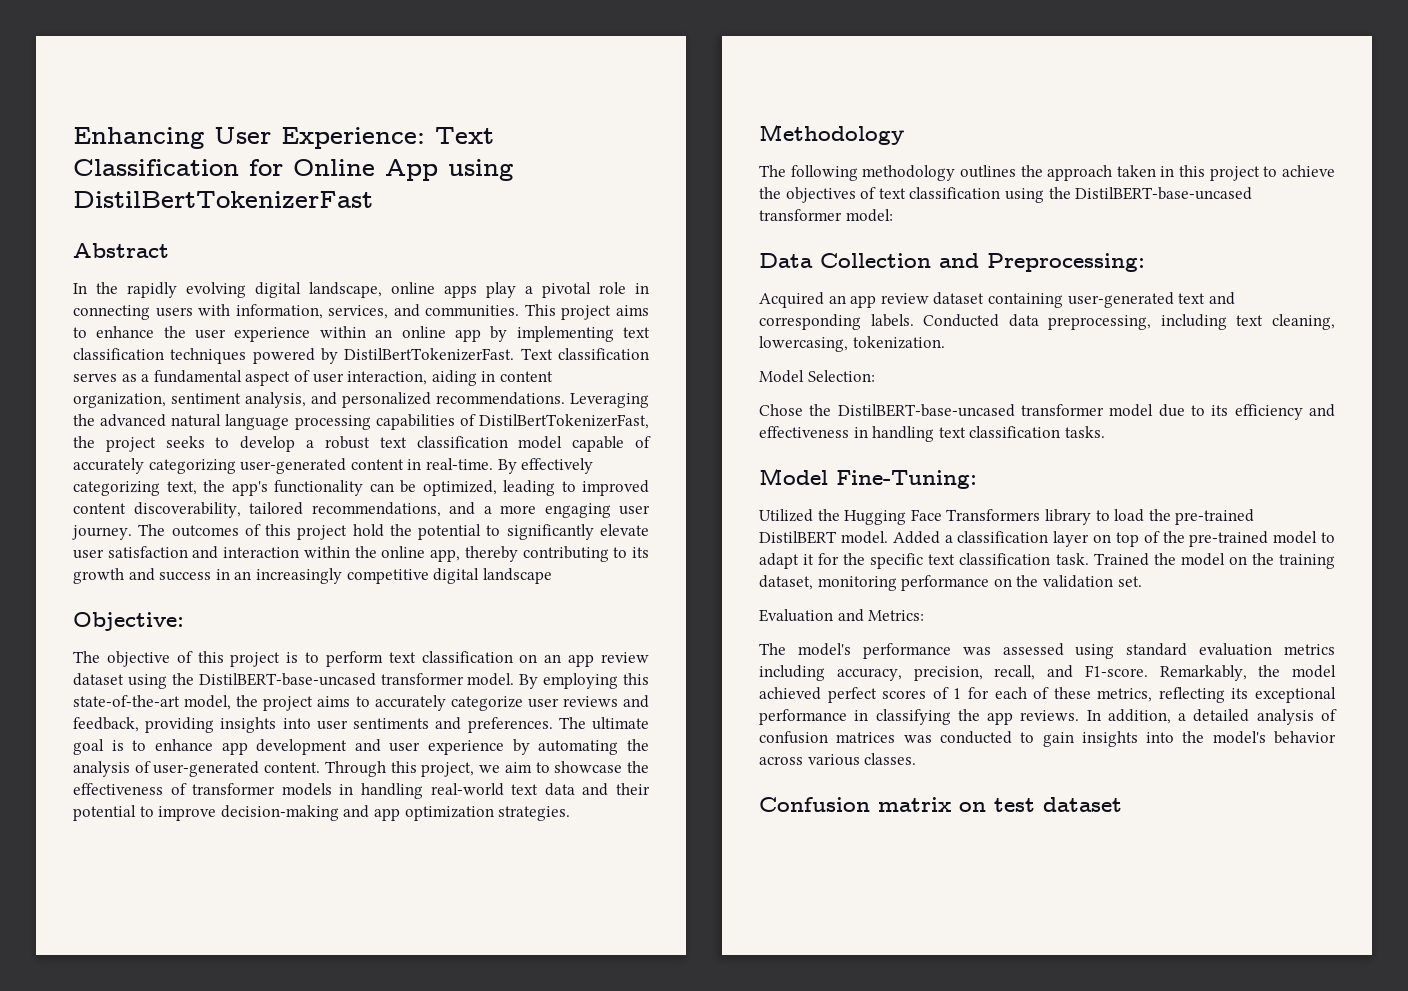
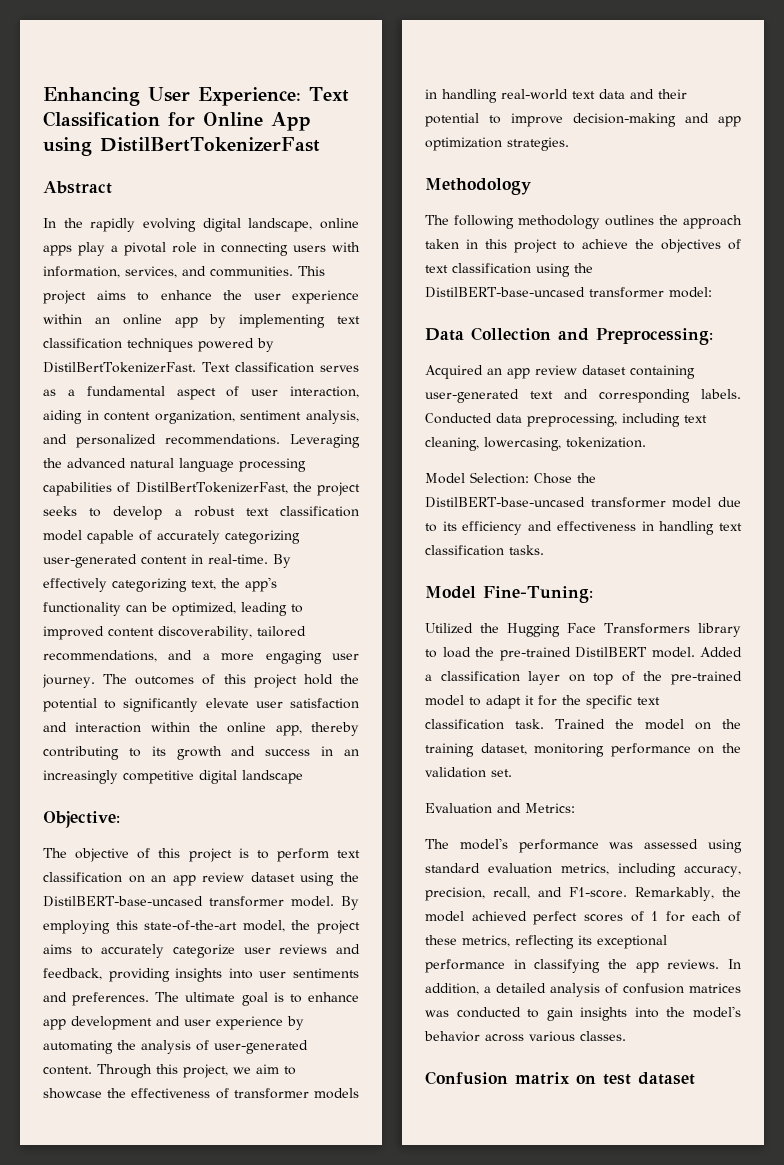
(875, 376) // -> (529, 478) none
[1284,644,1335,655] metrics -> [561,863,610,875] metrics,

